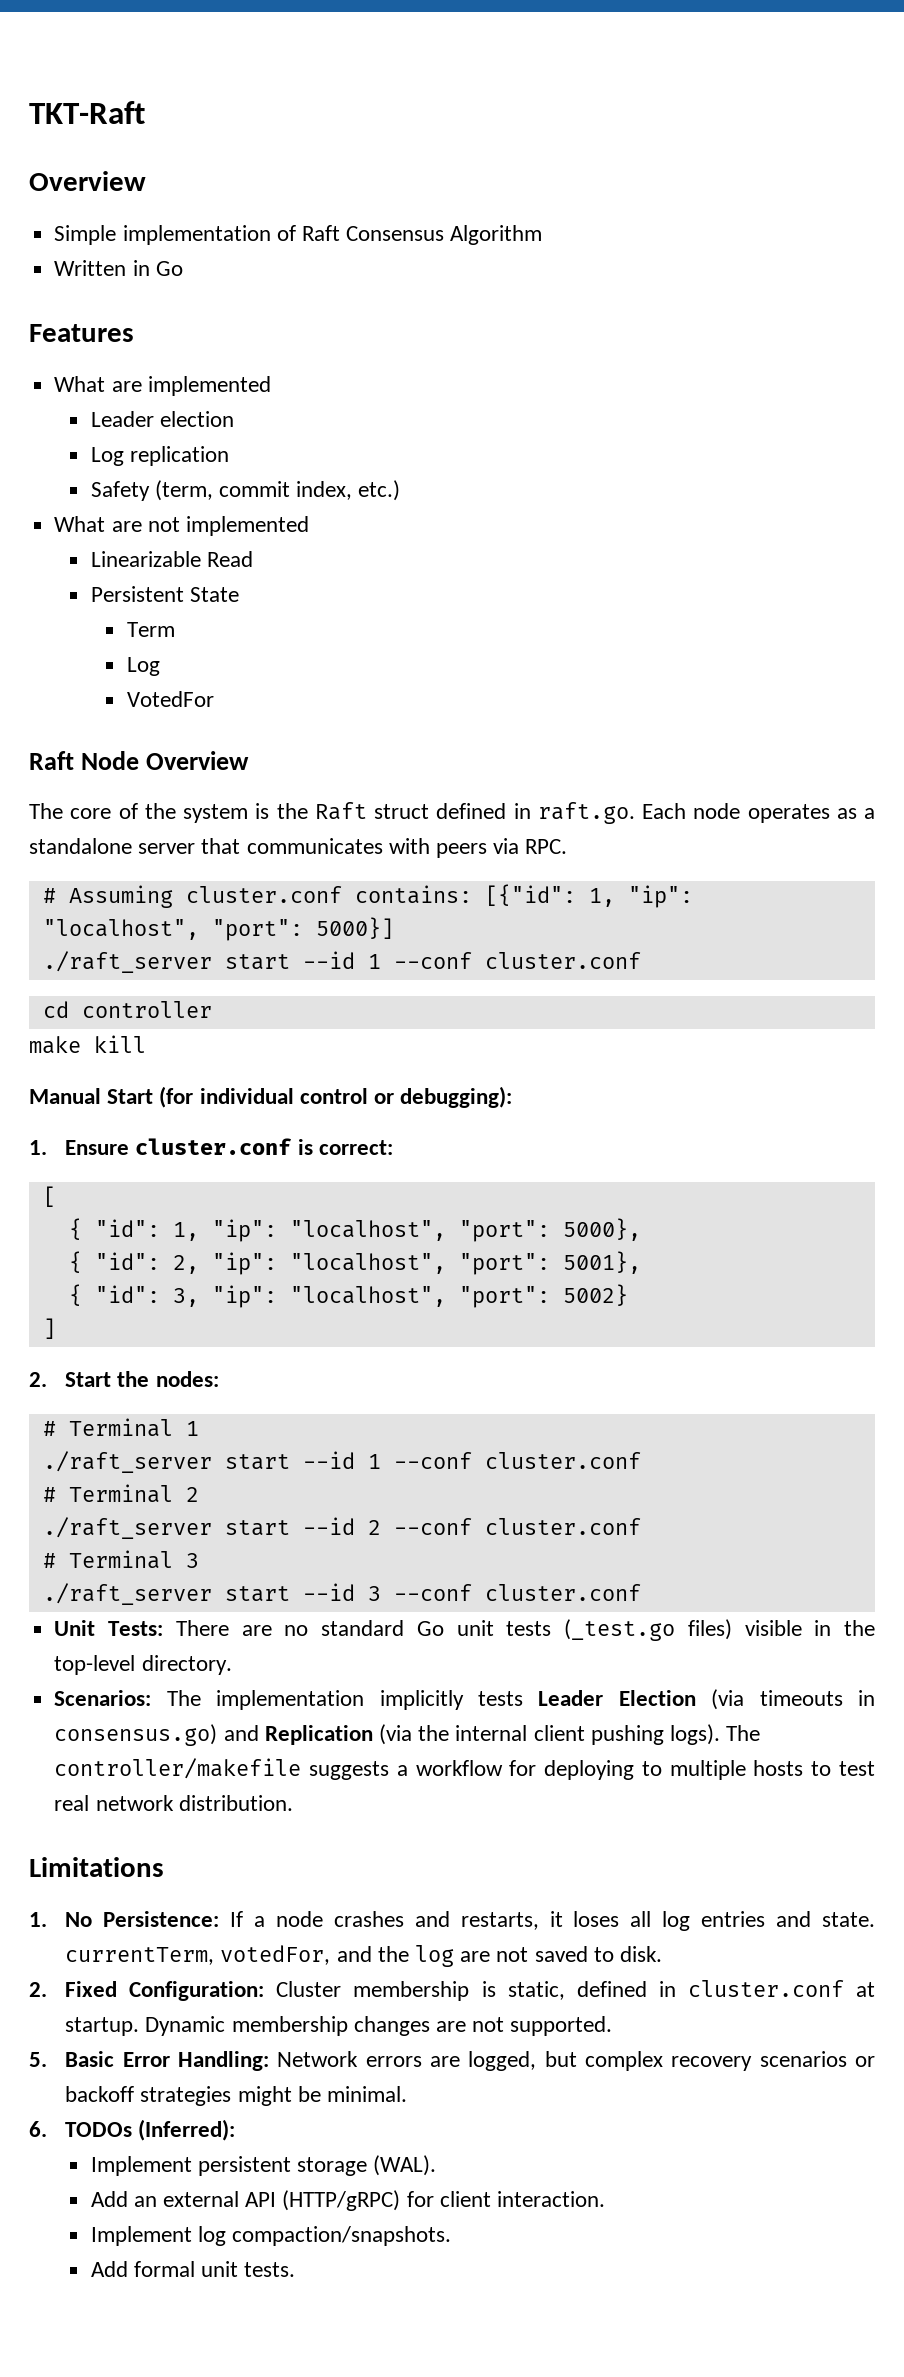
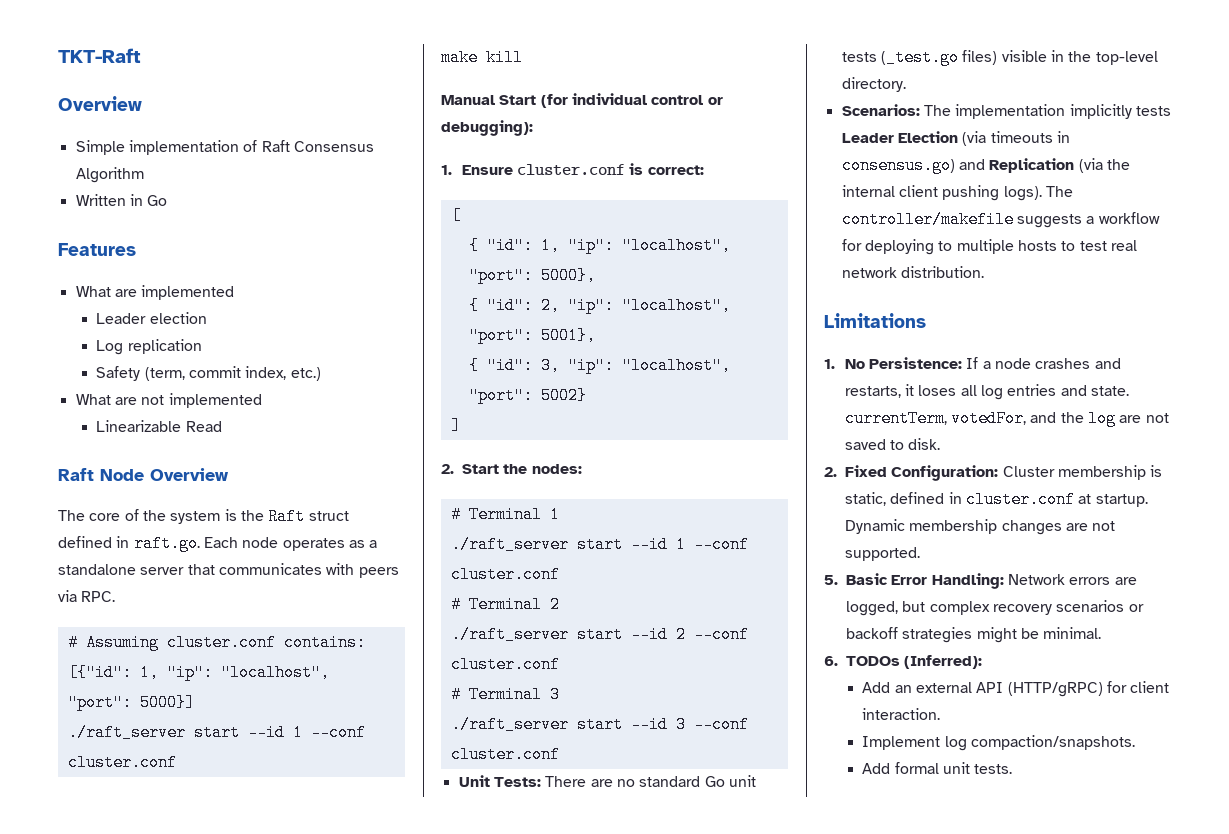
[90,586,239,602] [126,622,175,637] [126,657,160,676] [126,691,214,707] // Persistent State // Term // Log // VotedFor -> (222, 426) none
[42,1001,212,1018] // cd controller -> (177, 762) none
[90,2155,437,2176] // Implement persistent storage (WAL). -> (983, 662) none

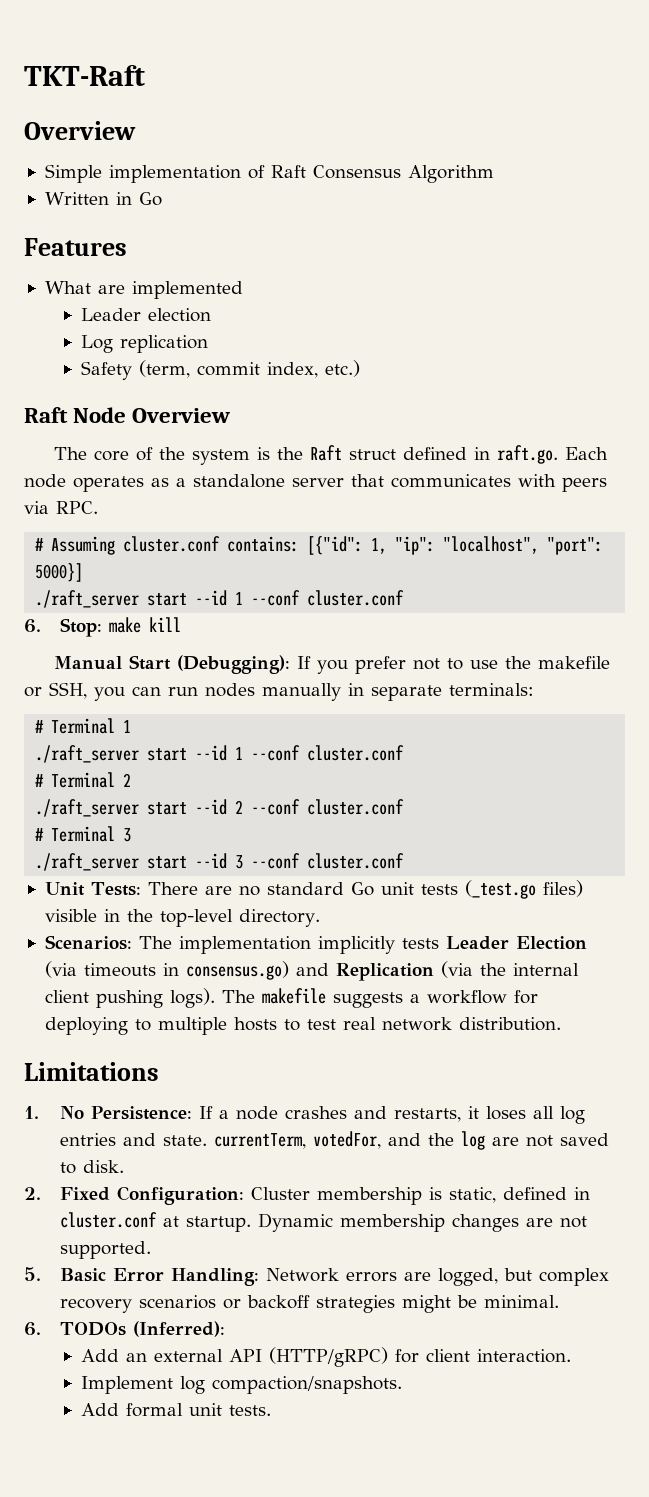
[75,393,262,408] [96,420,222,432] // What are not implemented // Linearizable Read -> (360, 368) none
(177, 762) none -> [24,618,102,637] 6. Stop:
[540,93,723,108] [441,120,533,136] [441,163,704,175] [450,207,461,224] [468,237,731,254] [468,267,596,284] [468,297,731,314] [468,327,596,344] [468,357,731,374] [468,387,587,404] [450,417,461,434] [441,464,582,474] (for individual control or debugging): // 1. Ensure cluster.conf is correct: // [ // { "id": 1, "ip": "localhost", "port": 5000}, // { "id": 2, "ip": "localhost", "port": 5001}, // { "id": 3, "ip": "localhost", "port": 5002} // ] // 2. Start the nodes: -> [176,655,610,674] [24,682,534,701] (Debugging): If you prefer not to use the makefile or SSH, you can run nodes manually in separate terminals:
[841,211,1014,228] controller/makefile -> [261,988,326,1004] makefile

